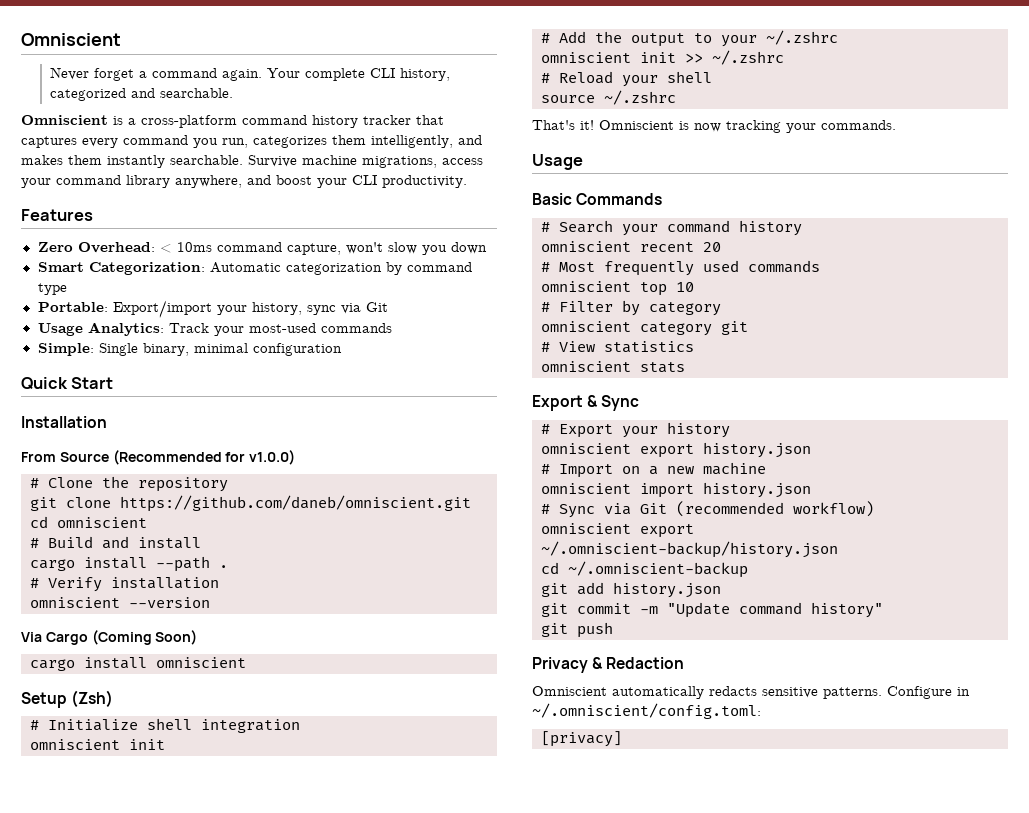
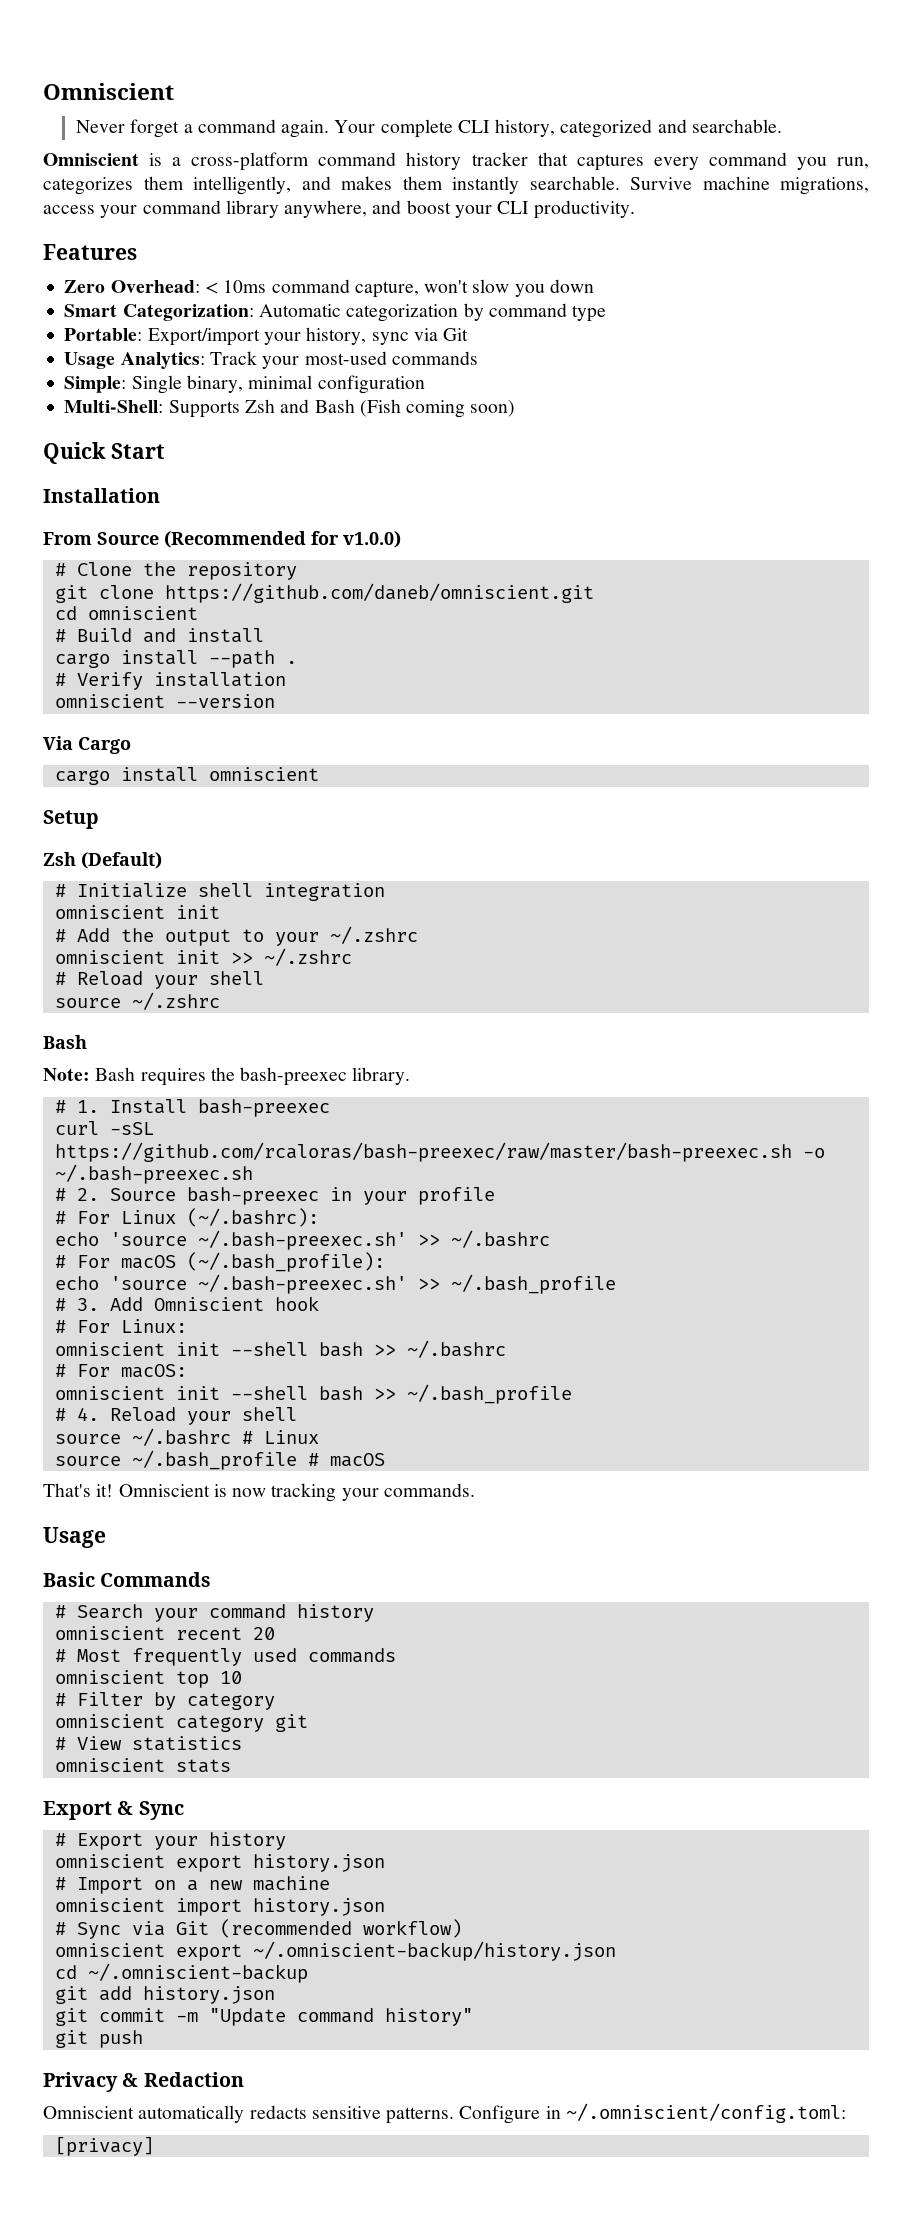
(342, 349) none -> [64,399,516,418] // Multi-Shell: Supports Zsh and Bash (Fish coming soon)
[91,630,198,645] (Coming Soon) -> (131, 745) none
[71,690,114,707] (Zsh) -> [43,852,162,869] // Zsh (Default)
(676, 97) none -> [43,1035,87,1049] [43,1067,411,1086] [54,1099,330,1117] [54,1121,154,1135] [54,1142,825,1162] [54,1164,253,1184] [54,1187,495,1205] [54,1208,319,1227] [54,1230,550,1250] [54,1252,385,1272] [54,1274,616,1294] [54,1296,319,1311] [54,1319,187,1333] [54,1340,506,1358] [54,1364,187,1378] [54,1384,572,1404] [54,1407,297,1425] [54,1428,319,1446] [54,1450,385,1470] // Bash // Note: Bash requires the bash-preexec library. // # 1. Install bash-preexec // curl -sSL https://github.com/rcaloras/bash-preexec/raw/master/bash-preexec.sh -o ~/.bash-preexec.sh // # 2. Source bash-preexec in your profile // # For Linux (~/.bashrc): // echo 'source ~/.bash-preexec.sh' >> ~/.bashrc // # For macOS (~/.bash_profile): // echo 'source ~/.bash-preexec.sh' >> ~/.bash_profile // # 3. Add Omniscient hook // # For Linux: // omniscient init --shell bash >> ~/.bashrc // # For macOS: // omniscient init --shell bash >> ~/.bash_profile // # 4. Reload your shell // source ~/.bashrc # Linux // source ~/.bash_profile # macOS

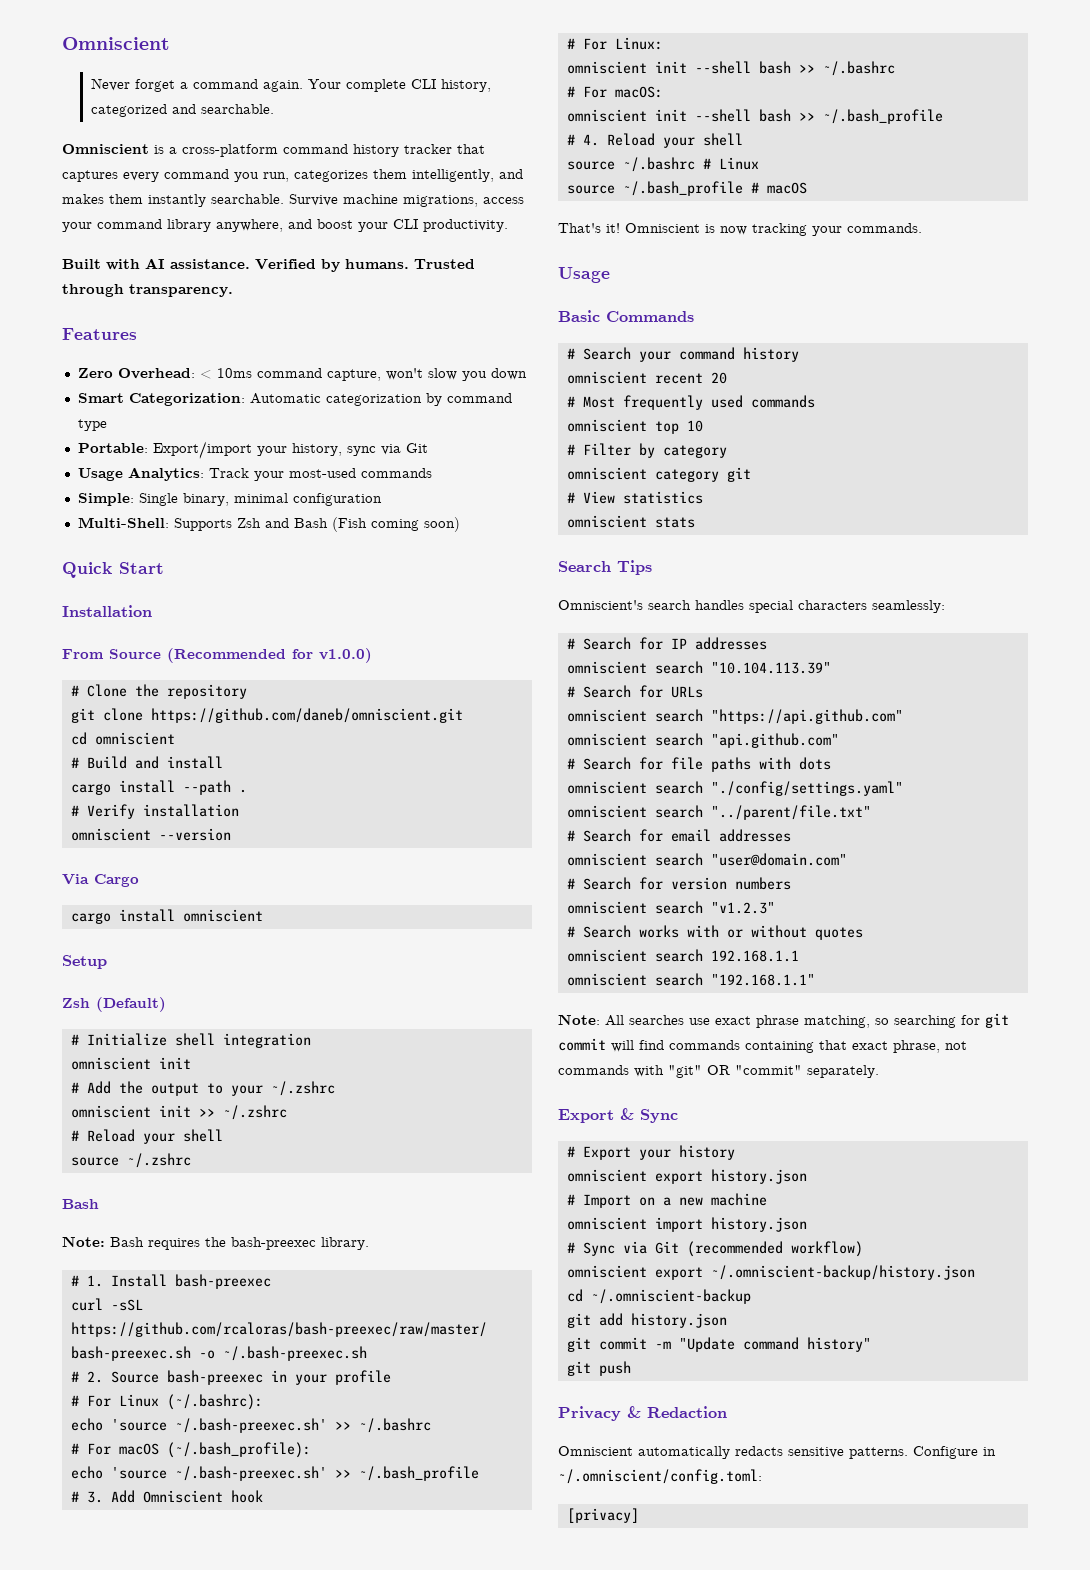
(636, 209) none -> [62,258,475,272] [62,284,233,297] // Built with AI assistance. Verified by humans. Trusted through transparency.
(231, 1766) none -> [558,560,652,575] [558,600,945,613] [566,637,767,650] [566,661,831,674] [566,685,703,698] [566,709,903,724] [566,733,839,748] [566,757,831,772] [566,781,903,796] [566,805,871,820] [566,829,791,842] [566,853,847,866] [566,877,791,890] [566,901,775,914] [566,925,863,940] [566,949,799,962] [566,973,815,986] [558,1013,1009,1028] [558,1038,967,1053] [558,1065,879,1078] // Search Tips // Omniscient's search handles special characters seamlessly: // # Search for IP addresses // omniscient search "10.104.113.39" // # Search for URLs // omniscient search "https://api.github.com" // omniscient search "api.github.com" // # Search for file paths with dots // omniscient search "./config/settings.yaml" // omniscient search "../parent/file.txt" // # Search for email addresses // omniscient search "user@domain.com" // # Search for version numbers // omniscient search "v1.2.3" // # Search works with or without quotes // omniscient search 192.168.1.1 // omniscient search "192.168.1.1" // Note: All searches use exact phrase matching, so searching for git commit will find commands containing that exact phrase, not commands with "git" OR "commit" separately.

